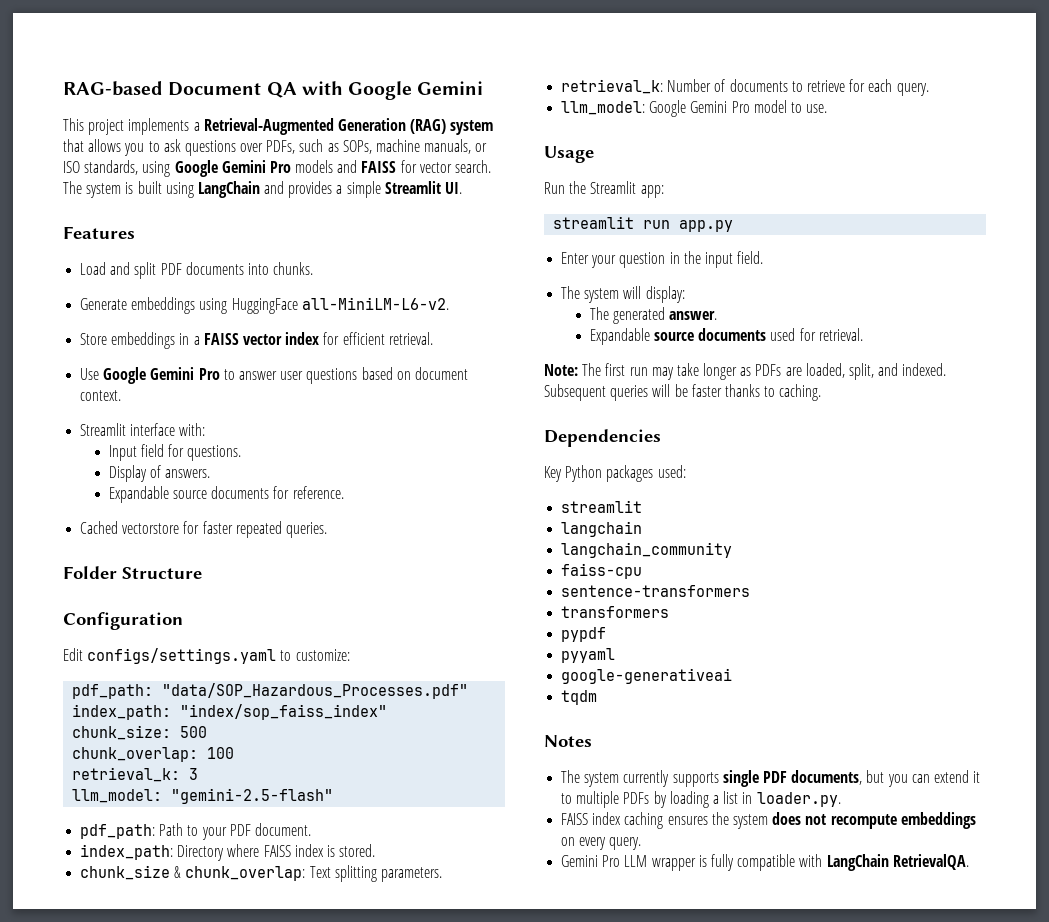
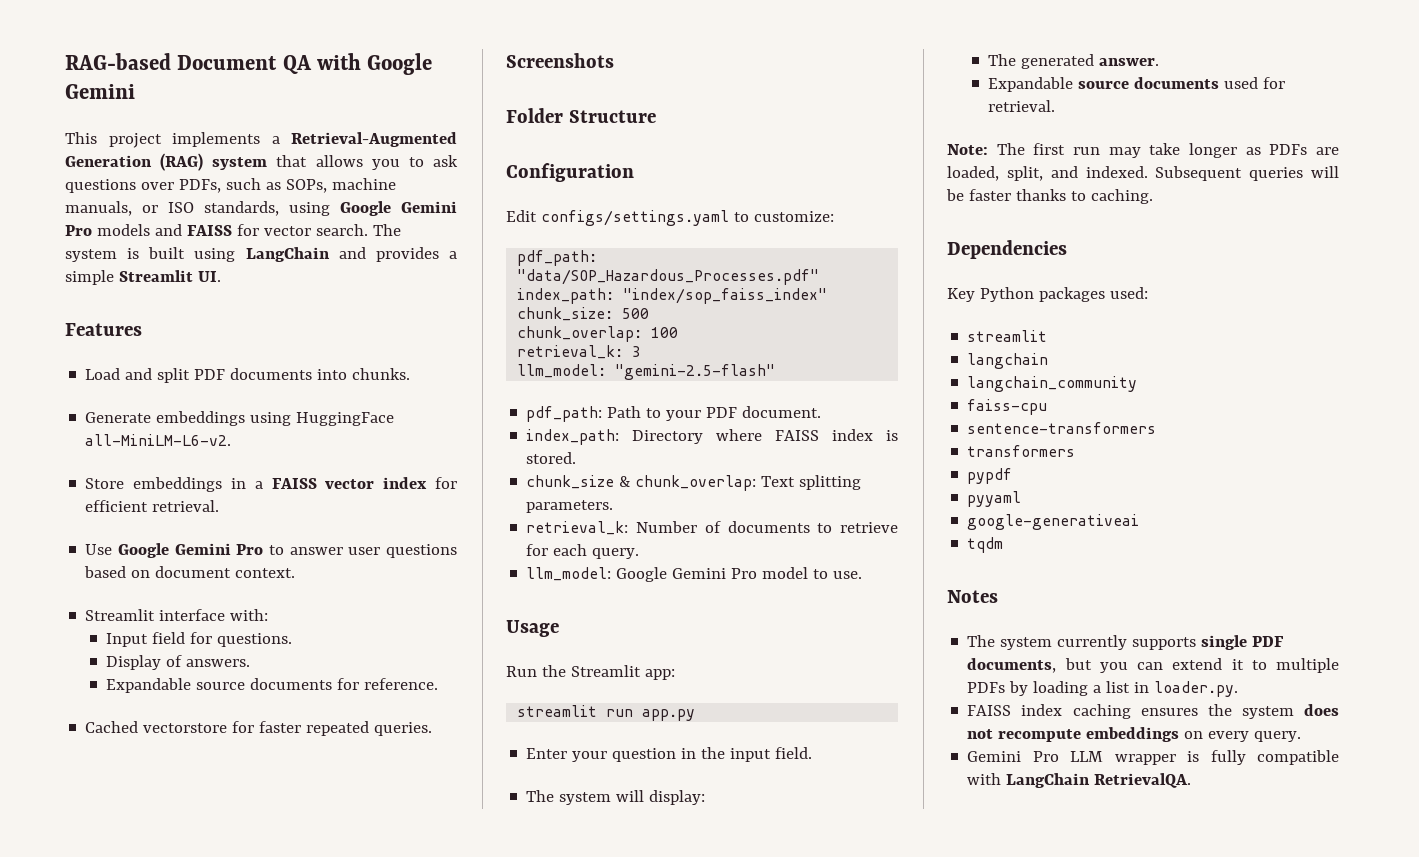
(327, 530) none -> [506,53,614,68] // Screenshots

